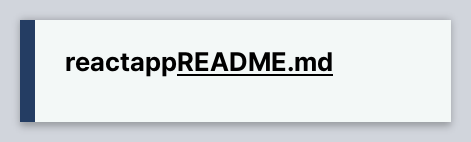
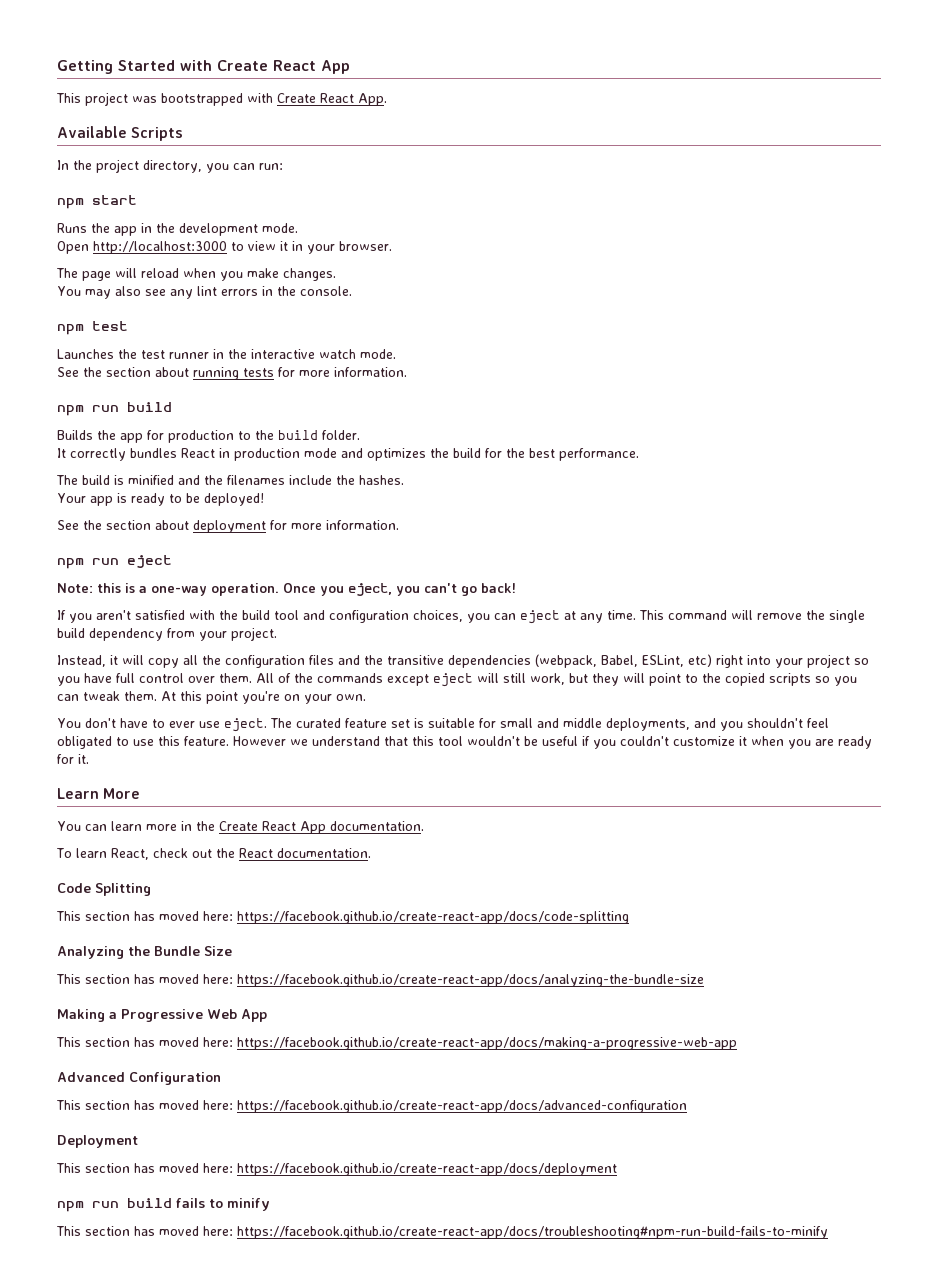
[65,52,333,77] reactappREADME.md -> [57,60,350,74] [56,92,387,106] [57,126,184,141] [57,159,283,173] [57,195,137,209] [57,223,298,236] [57,241,392,254] [56,268,336,281] [57,286,352,299] [57,321,128,335] [57,349,396,359] [57,367,407,380] [57,402,172,416] [57,430,360,443] [57,448,639,461] [56,475,404,485] [57,493,264,506] [57,520,399,533] [57,555,172,569] [57,583,516,596] [57,610,865,624] [57,627,277,641] [57,654,869,668] [57,673,857,687] [57,691,366,704] [57,718,829,732] [57,736,872,749] [57,754,89,764] [57,788,141,799] [57,821,424,834] [56,848,371,860] [57,883,151,896] [56,911,629,924] [57,946,232,959] [56,974,704,987] [57,1009,267,1022] [56,1037,737,1050] [57,1072,221,1085] [56,1100,687,1113] [57,1135,138,1148] [56,1163,617,1176] [57,1198,270,1212] [56,1226,828,1239] Getting Started with Create React App // This project was bootstrapped with Create React App. // Available Scripts // In the project directory, you can run: // npm start // Runs the app in the development mode. // Open http://localhost:3000 to view it in your browser. // The page will reload when you make changes. // You may also see any lint errors in the console. // npm test // Launches the test runner in the interactive watch mode. // See the section about running tests for more information. // npm run build // Builds the app for production to the build folder. // It correctly bundles React in production mode and optimizes the build for the best performance. // The build is minified and the filenames include the hashes. // Your app is ready to be deployed! // See the section about deployment for more information. // npm run eject // Note: this is a one-way operation. Once you eject, you can't go back! // If you aren't satisfied with the build tool and configuration choices, you can eject at any time. This command will remove the single build dependency from your project. // Instead, it will copy all the configuration files and the transitive dependencies (webpack, Babel, ESLint, etc) right into your project so you have full control over them. All of the commands except eject will still work, but they will point to the copied scripts so you can tweak them. At this point you're on your own. // You don't have to ever use eject. The curated feature set is suitable for small and middle deployments, and you shouldn't feel obligated to use this feature. However we understand that this tool wouldn't be useful if you couldn't customize it when you are ready for it. // Learn More // You can learn more in the Create React App documentation. // To learn React, check out the React documentation. // Code Splitting // This section has moved here: https://facebook.github.io/create-react-app/docs/code-splitting // Analyzing the Bundle Size // This section has moved here: https://facebook.github.io/create-react-app/docs/analyzing-the-bundle-size // Making a Progressive Web App // This section has moved here: https://facebook.github.io/create-react-app/docs/making-a-progressive-web-app // Advanced Configuration // This section has moved here: https://facebook.github.io/create-react-app/docs/advanced-configuration // Deployment // This section has moved here: https://facebook.github.io/create-react-app/docs/deployment // npm run build fails to minify // This section has moved here: https://facebook.github.io/create-react-app/docs/troubleshooting#npm-run-build-fails-to-minify

